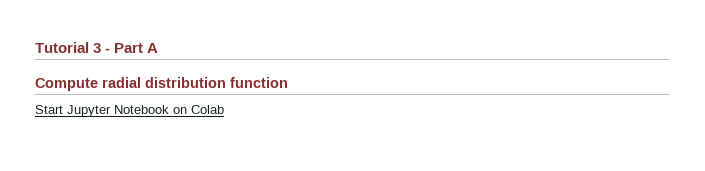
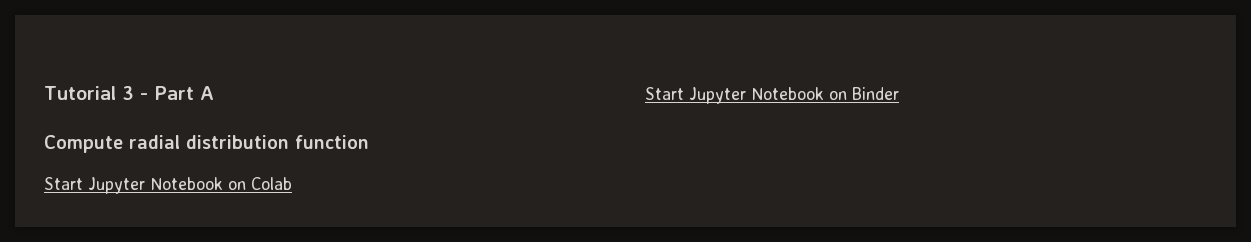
(224, 109) none -> [645,87,899,104] // Start Jupyter Notebook on Binder

